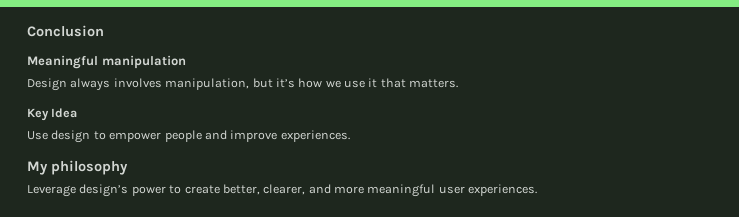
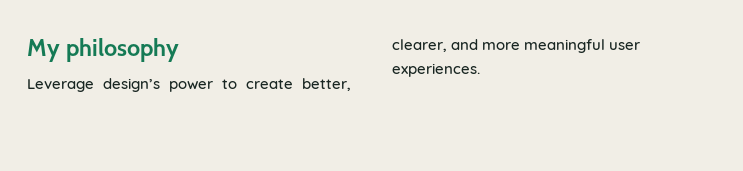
[27,25,104,37] [27,55,186,69] [27,78,459,91] [27,108,78,121] [27,130,350,143] Conclusion // Meaningful manipulation // Design always involves manipulation, but it’s how we use it that matters. // Key Idea // Use design to empower people and improve experiences. // -> (27, 50) none

